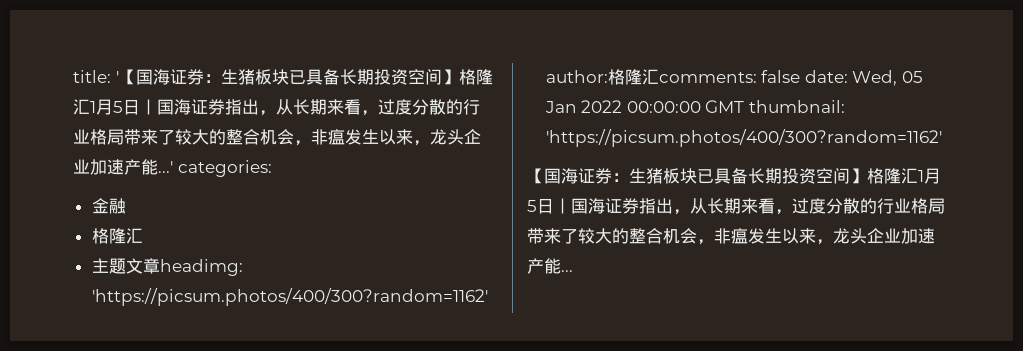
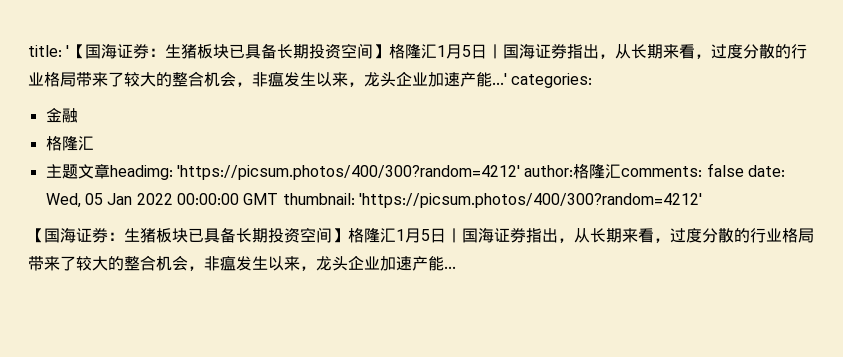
[91,288,488,306] 'https://picsum.photos/400/300?random=1162' -> [176,165,520,180] 'https://picsum.photos/400/300?random=4212'
[545,129,942,147] 'https://picsum.photos/400/300?random=1162' -> [358,193,702,208] 'https://picsum.photos/400/300?random=4212'

